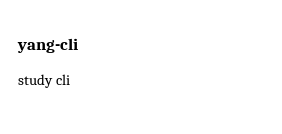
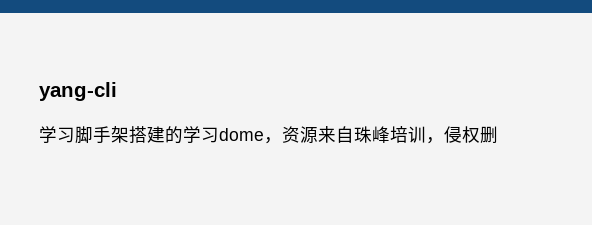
[18,74,70,88] study cli -> [39,126,498,144] 学习脚手架搭建的学习dome，资源来自珠峰培训，侵权删

